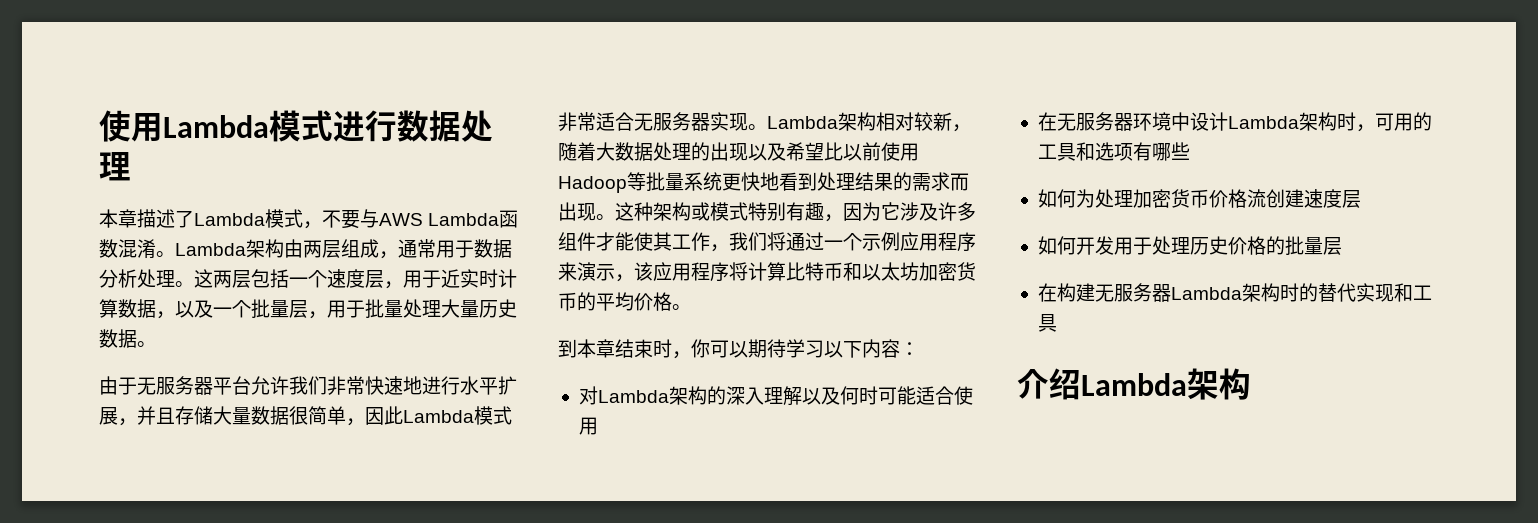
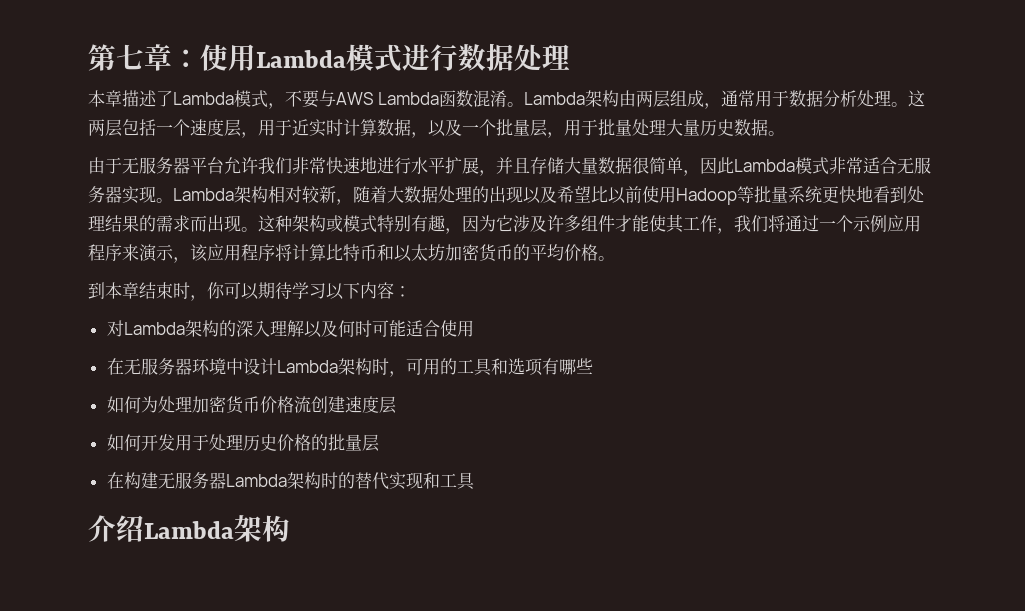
(99, 126) none -> [88,44,200,71] 第七章：

